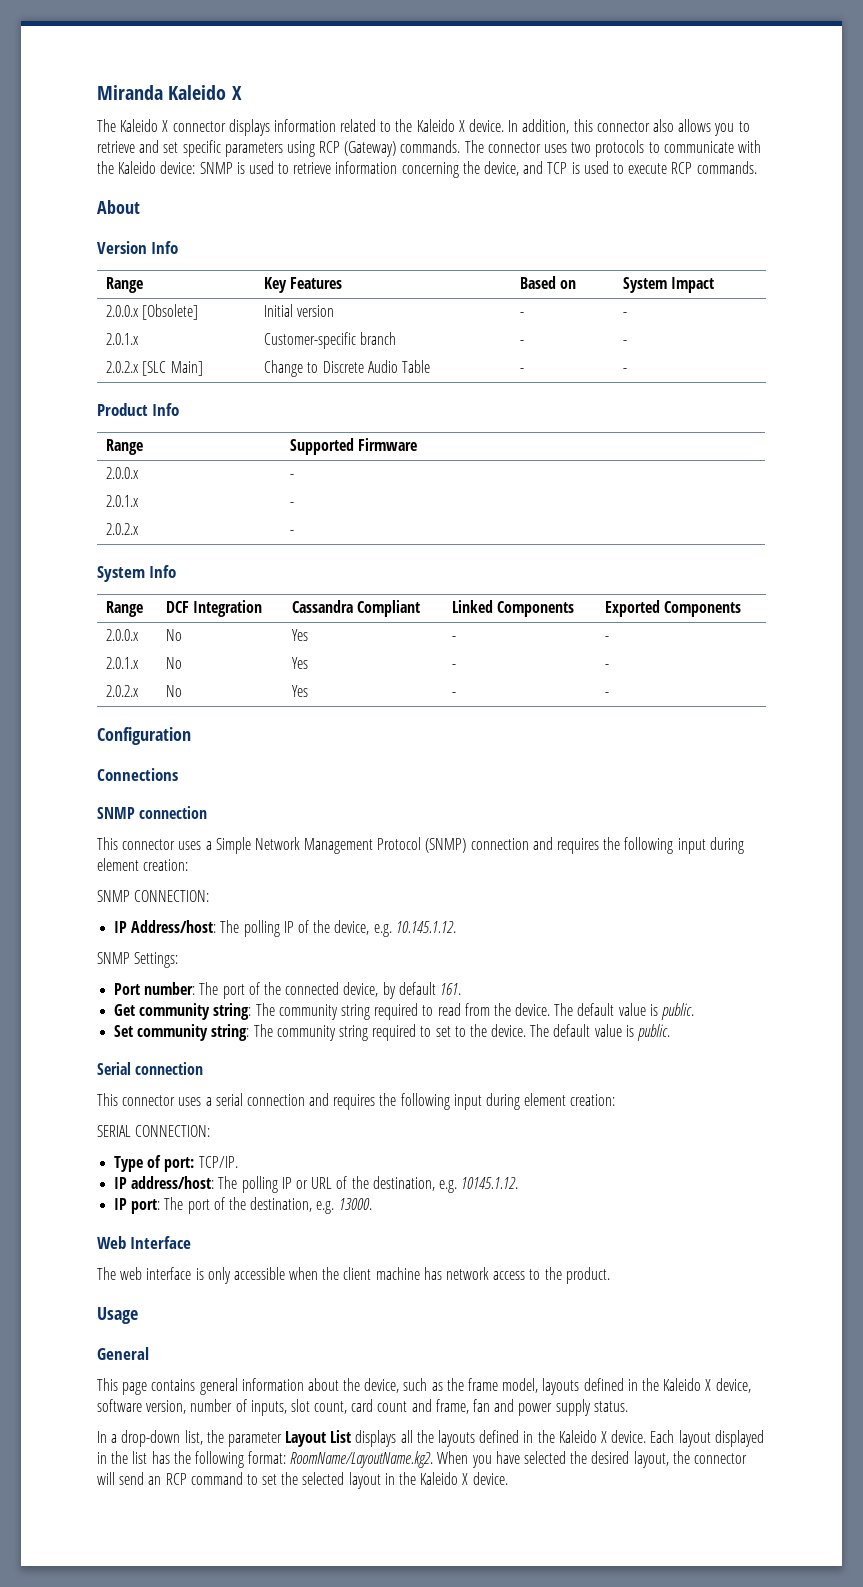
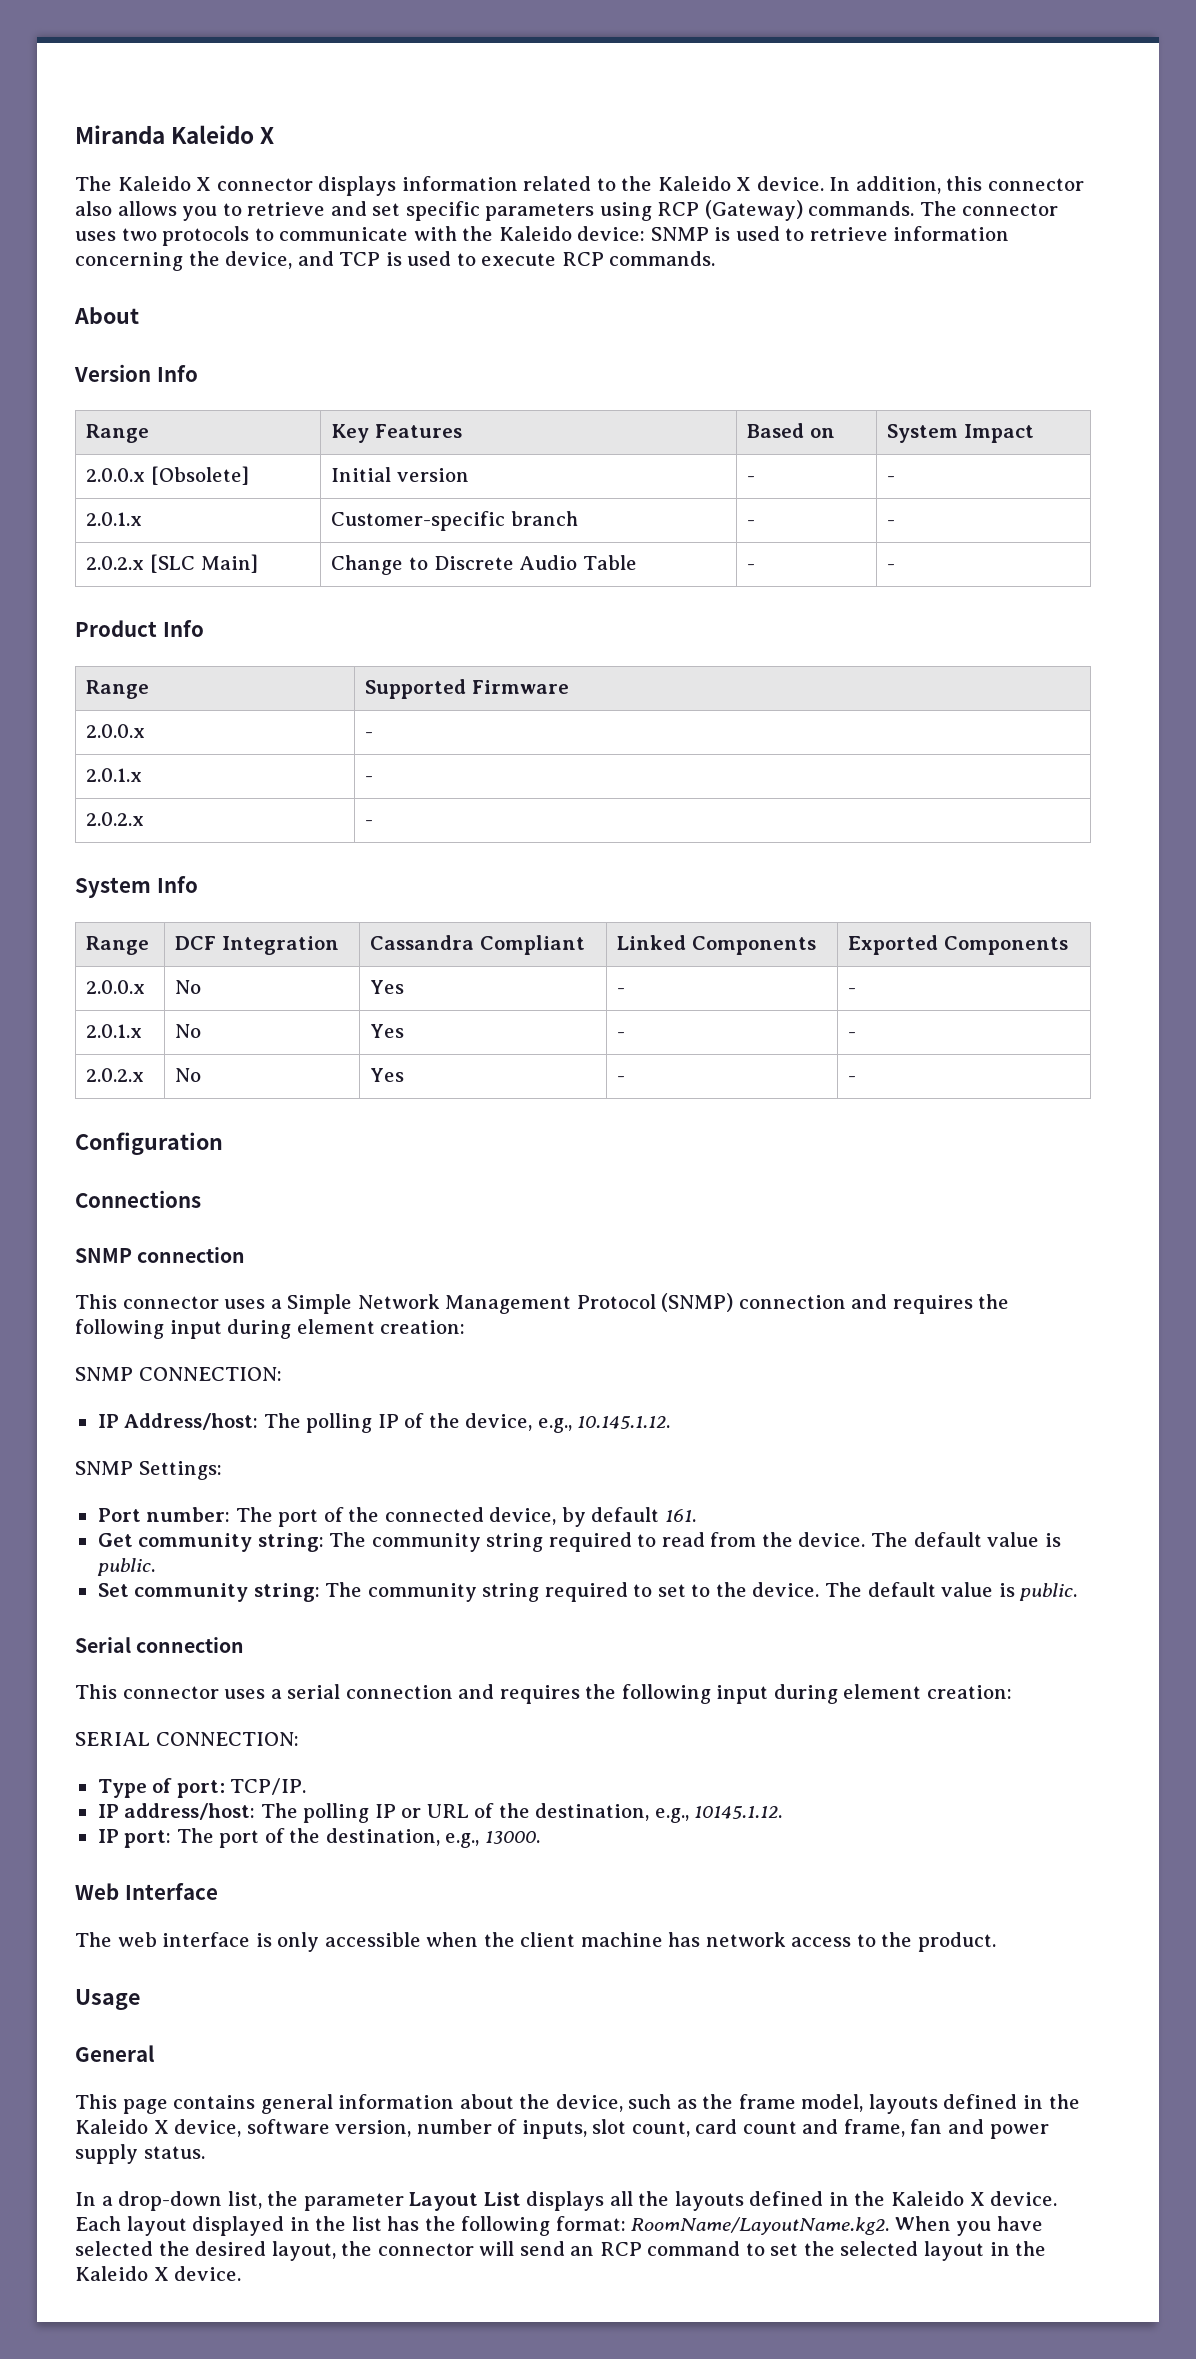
[373,924,392,937] e.g. -> [537,1418,572,1433] e.g.,
[438,1180,457,1193] e.g. -> [654,1808,689,1823] e.g.,
[316,1201,335,1214] e.g. -> [445,1833,480,1848] e.g.,

